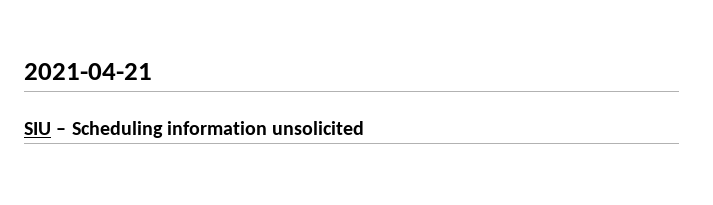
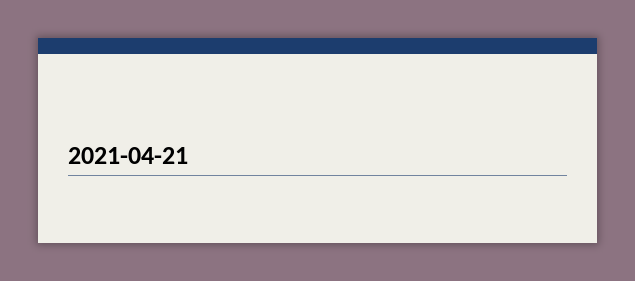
[24,121,365,138] // SIU – Scheduling information unsolicited -> (188, 155) none

